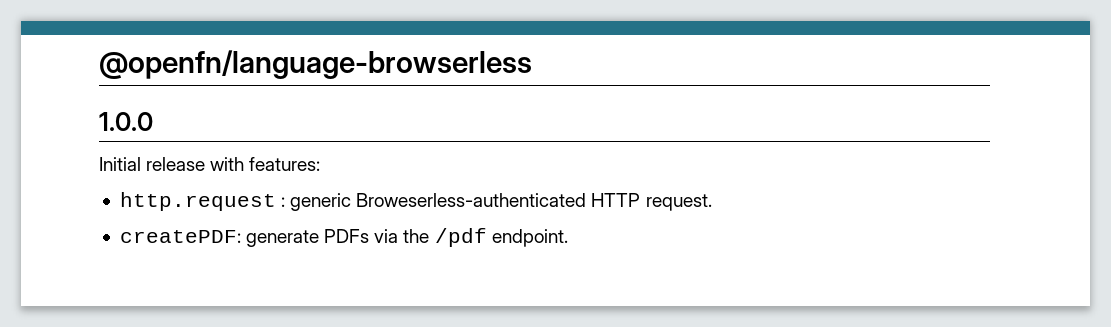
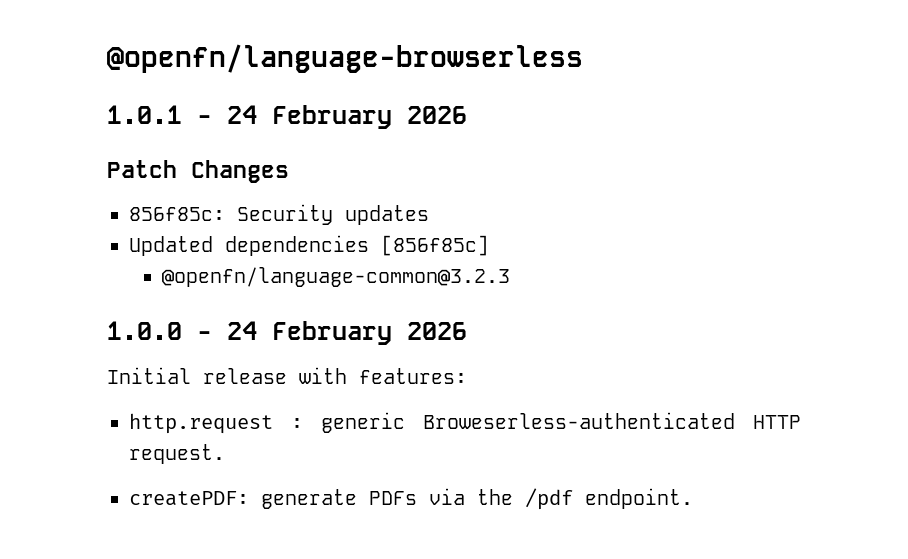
[99,112,153,131] 1.0.0 -> [107,105,467,129] [107,160,289,183] [129,204,429,225] [129,235,489,256] [161,267,510,287] [107,321,467,345] 1.0.1 - 24 February 2026 // Patch Changes // 856f85c: Security updates // Updated dependencies [856f85c] // @openfn/language-common@3.2.3 // 1.0.0 - 24 February 2026

